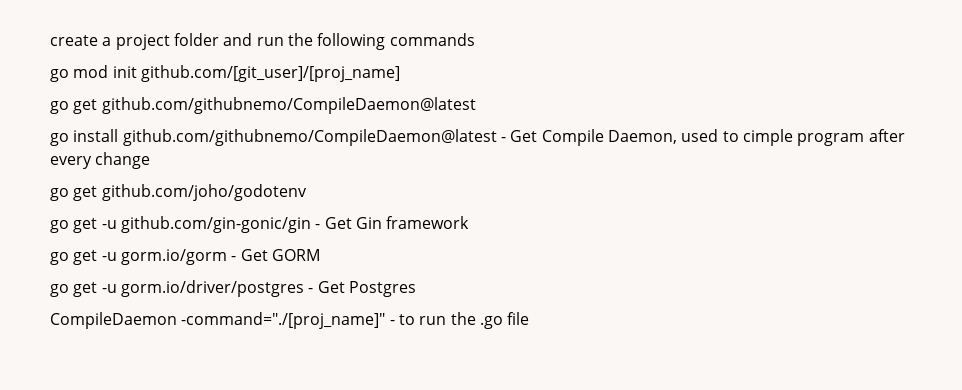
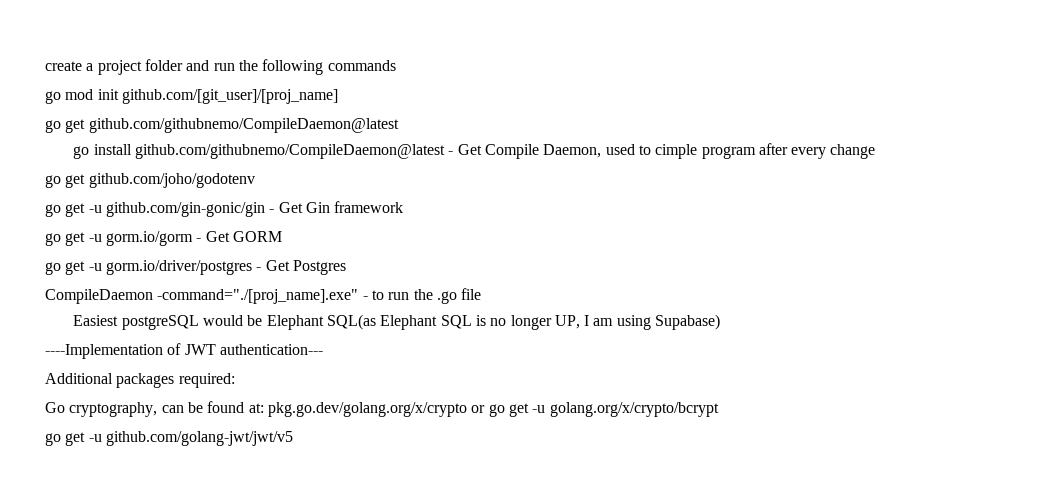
[181,312,386,329] -command="./[proj_name]" -> [157,289,359,304] -command="./[proj_name].exe"
(530, 318) none -> [73,314,721,330] [45,343,323,359] [45,373,235,388] [45,401,719,417] [45,431,293,446] // Easiest postgreSQL would be Elephant SQL(as Elephant SQL is no longer UP, I am using Supabase) // ----Implementation of JWT authentication--- // Additional packages required: // Go cryptography, can be found at: pkg.go.dev/golang.org/x/crypto or go get -u golang.org/x/crypto/bcrypt // go get -u github.com/golang-jwt/jwt/v5

